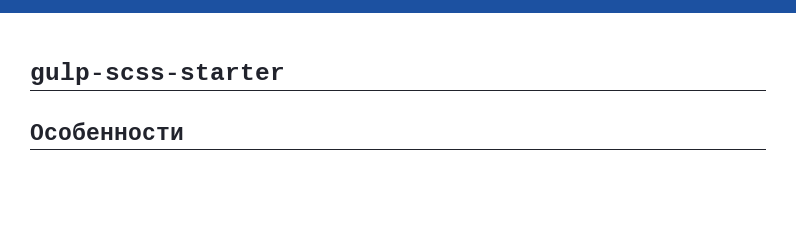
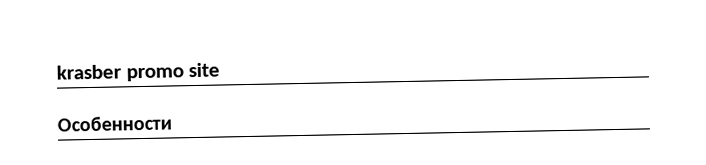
[30,62,285,85] gulp-scss-starter -> [56,62,221,82] krasber promo site

